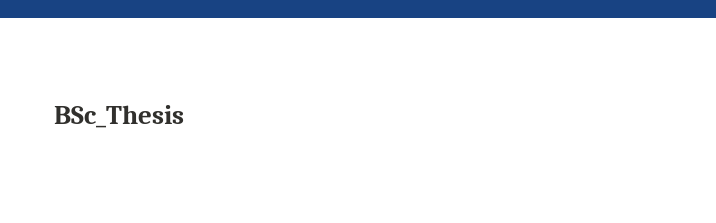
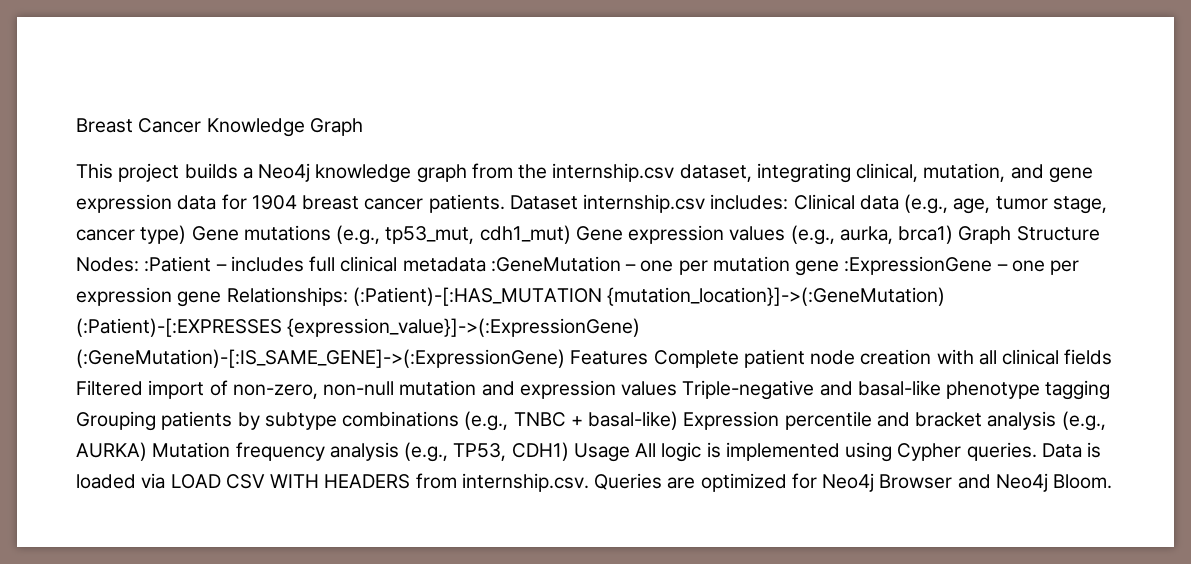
[54,105,184,128] BSc_Thesis -> [76,118,363,137] [76,163,1093,183] [76,194,1107,214] [76,225,1100,245] [76,256,1080,276] [76,287,946,307] [76,318,641,337] [76,349,1113,368] [76,380,1111,400] [76,411,1106,431] [76,442,1102,462] [76,473,1113,492] Breast Cancer Knowledge Graph // This project builds a Neo4j knowledge graph from the internship.csv dataset, integrating clinical, mutation, and gene expression data for 1904 breast cancer patients. Dataset internship.csv includes: Clinical data (e.g., age, tumor stage, cancer type) Gene mutations (e.g., tp53_mut, cdh1_mut) Gene expression values (e.g., aurka, brca1) Graph Structure Nodes: :Patient – includes full clinical metadata :GeneMutation – one per mutation gene :ExpressionGene – one per expression gene Relationships: (:Patient)-[:HAS_MUTATION {mutation_location}]->(:GeneMutation) (:Patient)-[:EXPRESSES {expression_value}]->(:ExpressionGene) (:GeneMutation)-[:IS_SAME_GENE]->(:ExpressionGene) Features Complete patient node creation with all clinical fields Filtered import of non-zero, non-null mutation and expression values Triple-negative and basal-like phenotype tagging Grouping patients by subtype combinations (e.g., TNBC + basal-like) Expression percentile and bracket analysis (e.g., AURKA) Mutation frequency analysis (e.g., TP53, CDH1) Usage All logic is implemented using Cypher queries. Data is loaded via LOAD CSV WITH HEADERS from internship.csv. Queries are optimized for Neo4j Browser and Neo4j Bloom.

